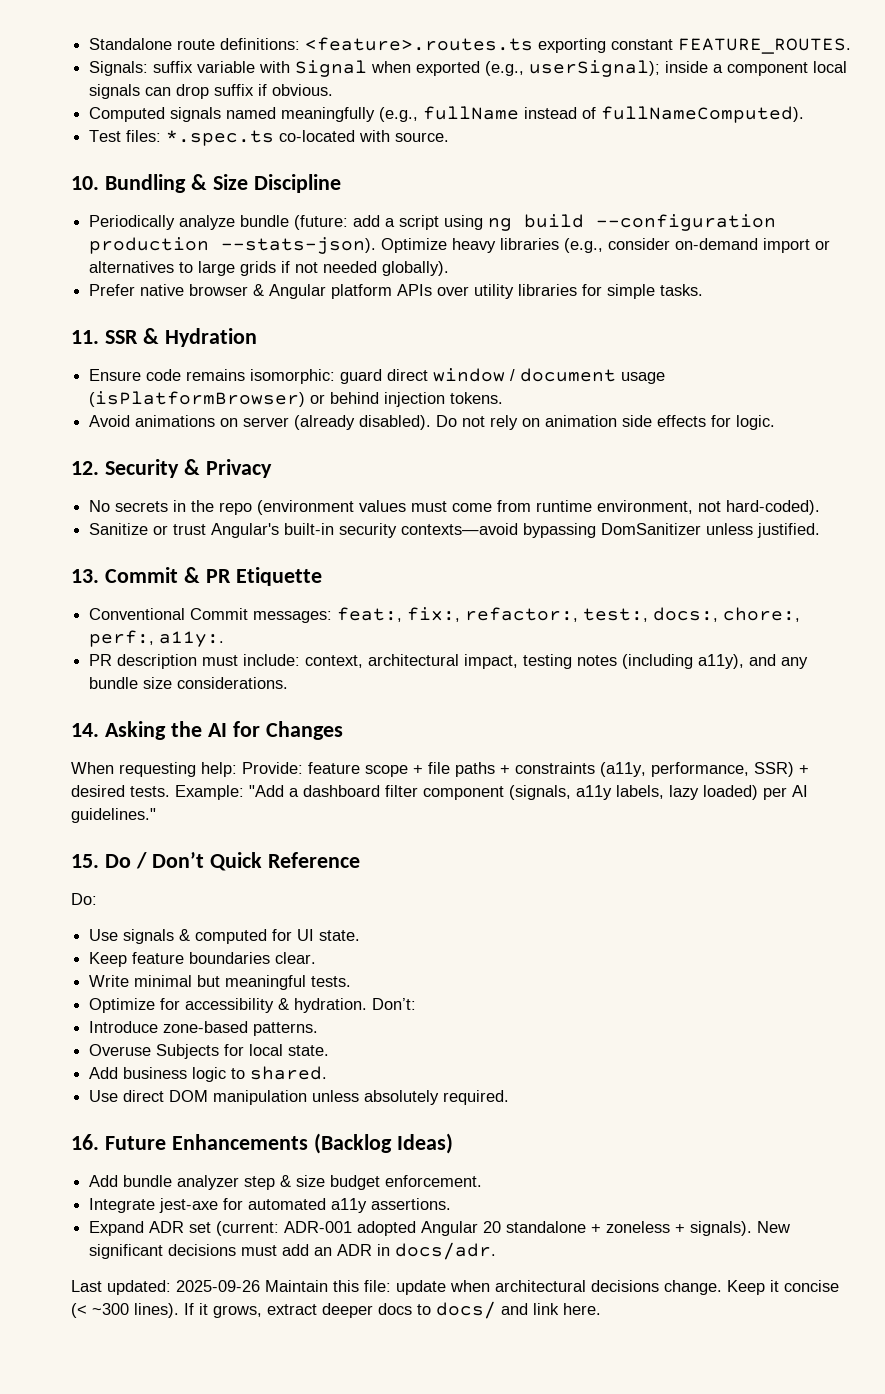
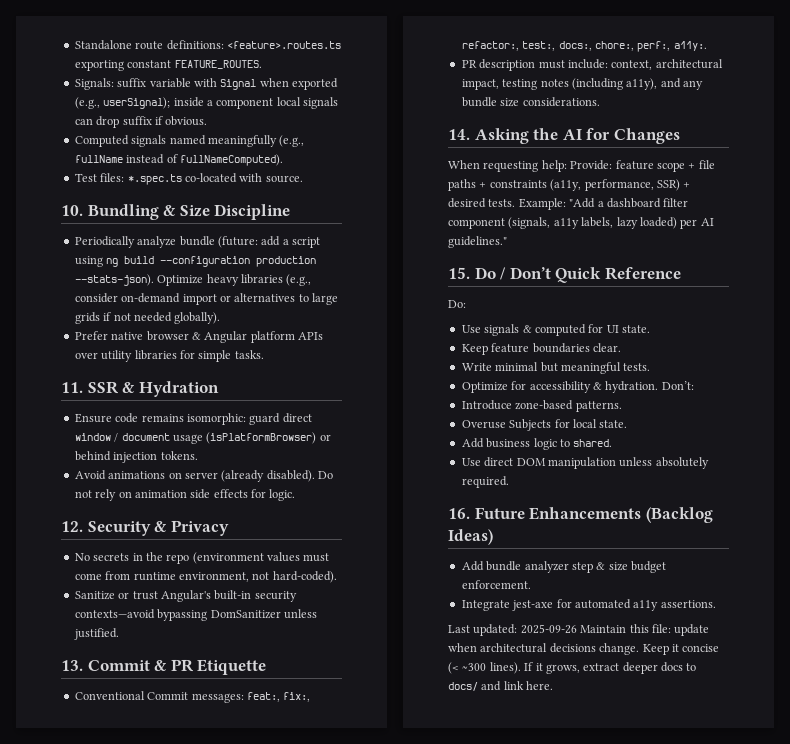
[89,1221,791,1236] [89,1242,497,1260] // Expand ADR set (current: ADR-001 adopted Angular 20 standalone + zoneless + signals). New significant decisions must add an ADR in docs/adr. -> (716, 604) none

